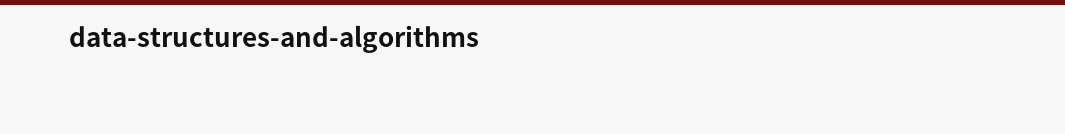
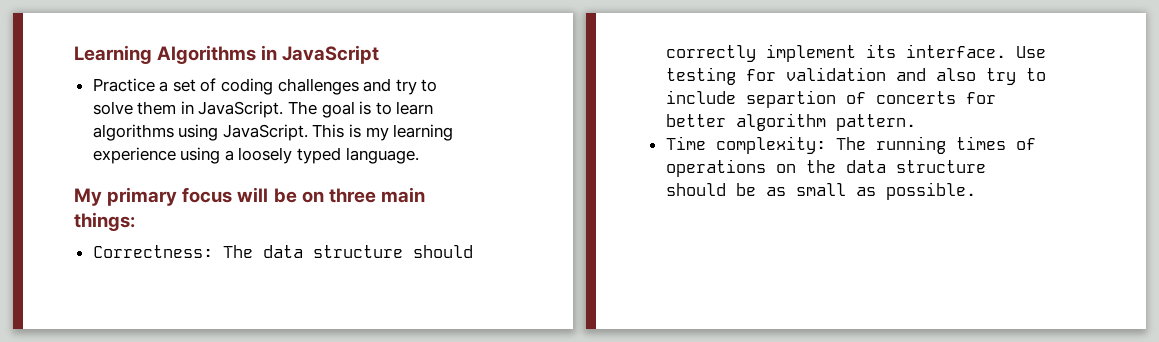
[69,25,479,53] data-structures-and-algorithms -> [74,45,380,64] [92,78,438,95] [92,101,434,118] [92,124,454,141] [92,147,419,164] [74,187,425,206] [74,212,135,231] [92,245,473,258] [665,44,1046,62] [665,67,1046,85] [665,90,996,108] [665,113,916,131] [665,136,1036,154] [665,159,986,177] [665,182,976,200] Learning Algorithms in JavaScript // Practice a set of coding challenges and try to solve them in JavaScript. The goal is to learn algorithms using JavaScript. This is my learning experience using a loosely typed language. // My primary focus will be on three main things: // Correctness: The data structure should correctly implement its interface. Use testing for validation and also try to include separtion of concerts for better algorithm pattern. // Time complexity: The running times of operations on the data structure should be as small as possible.

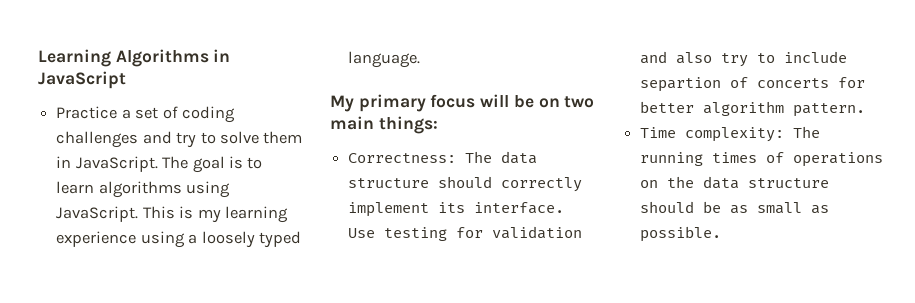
[328,188,376,203] three -> [564,96,595,108] two

